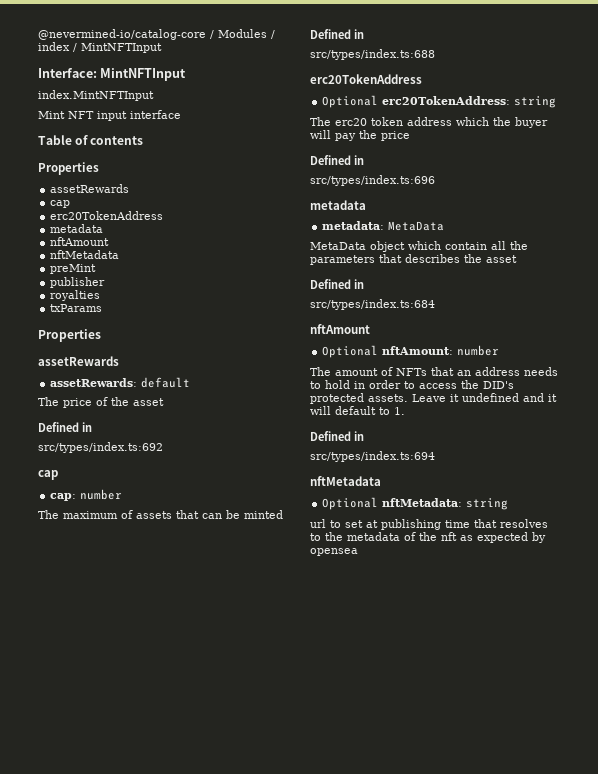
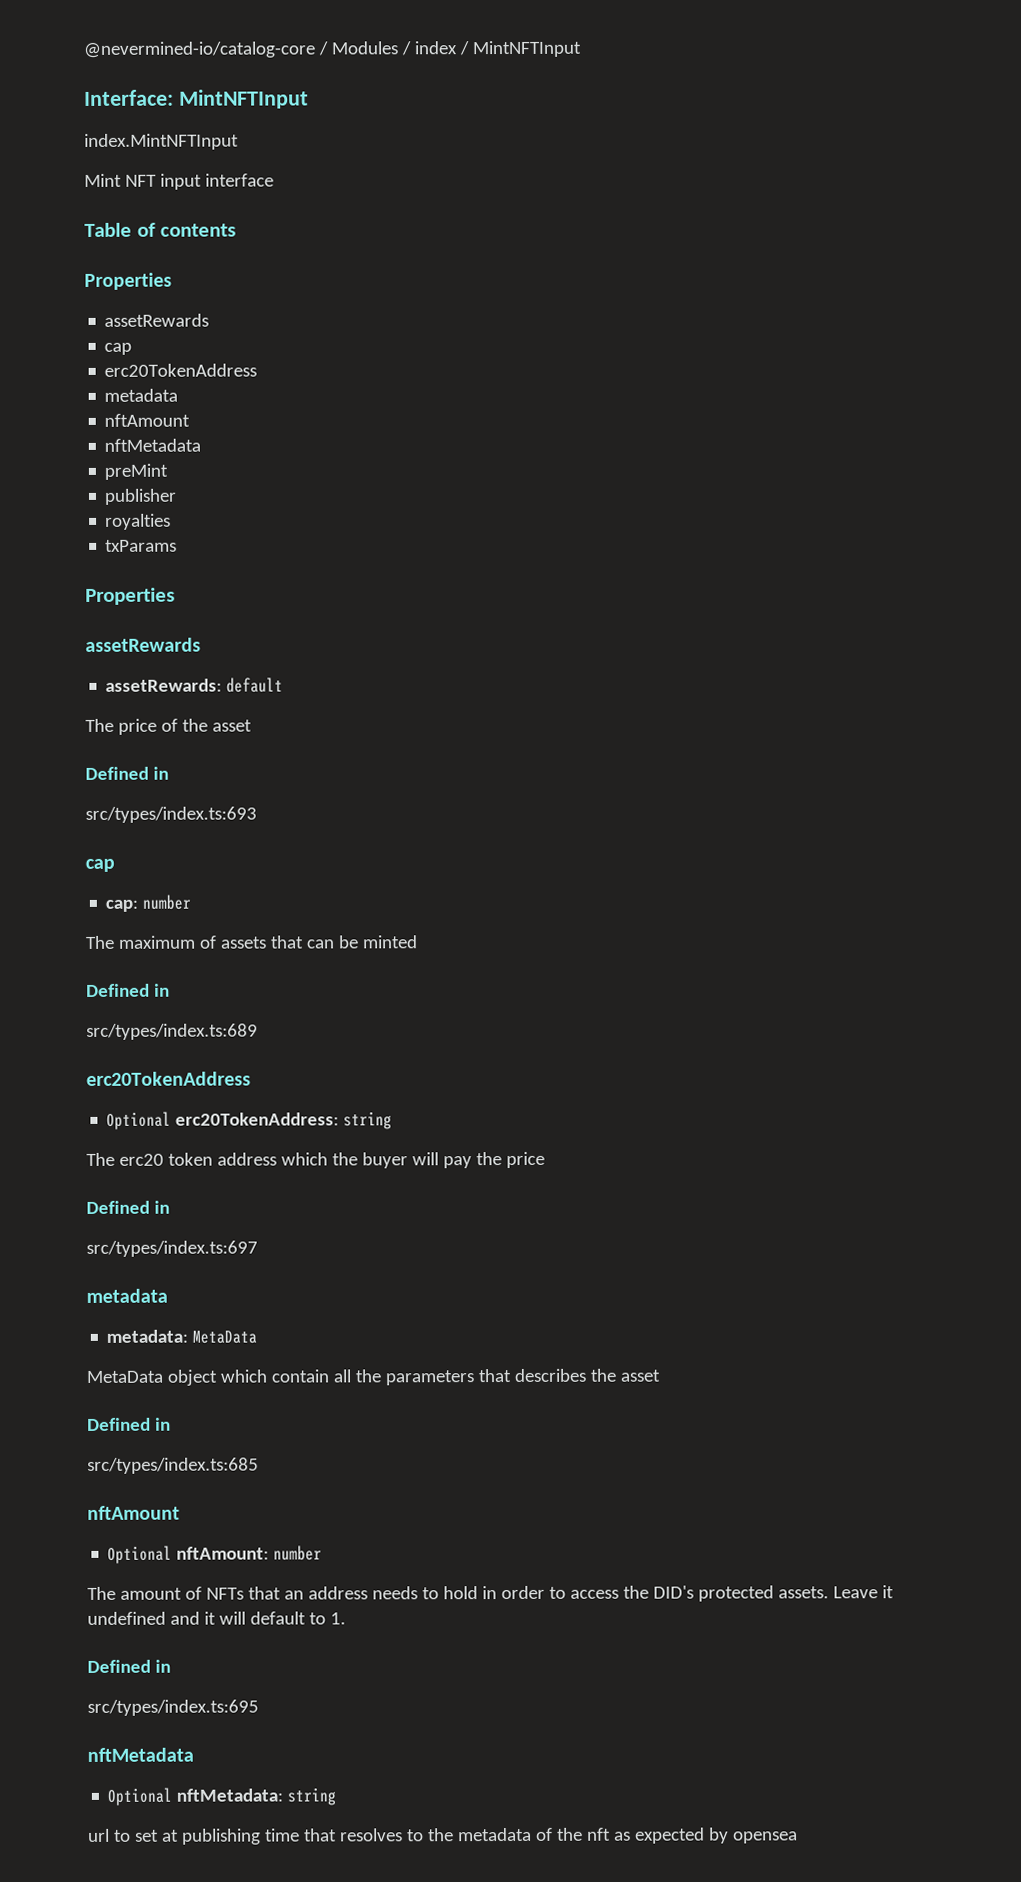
[38,442,163,453] src/types/index.ts:692 -> [85,806,257,823] src/types/index.ts:693
[310,49,435,60] src/types/index.ts:688 -> [86,1023,258,1040] src/types/index.ts:689
[310,175,435,186] src/types/index.ts:696 -> [86,1240,258,1257] src/types/index.ts:697
[310,299,435,310] src/types/index.ts:684 -> [87,1457,259,1474] src/types/index.ts:685
[310,451,435,462] src/types/index.ts:694 -> [87,1699,259,1716] src/types/index.ts:695

